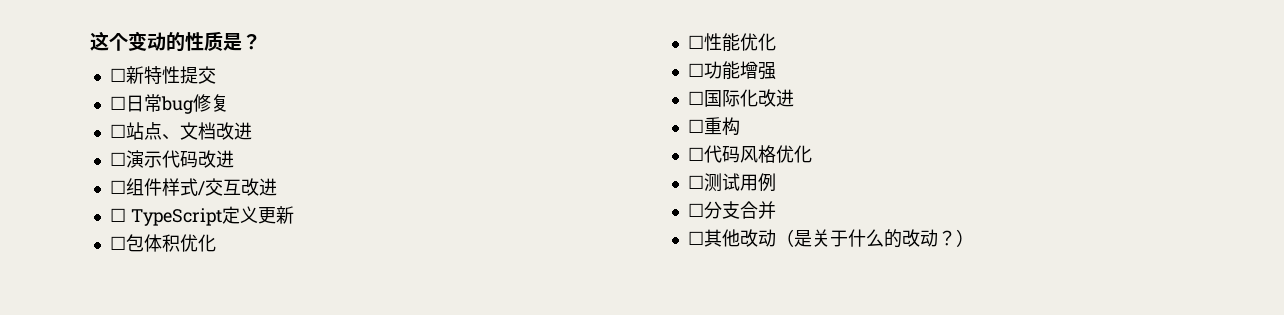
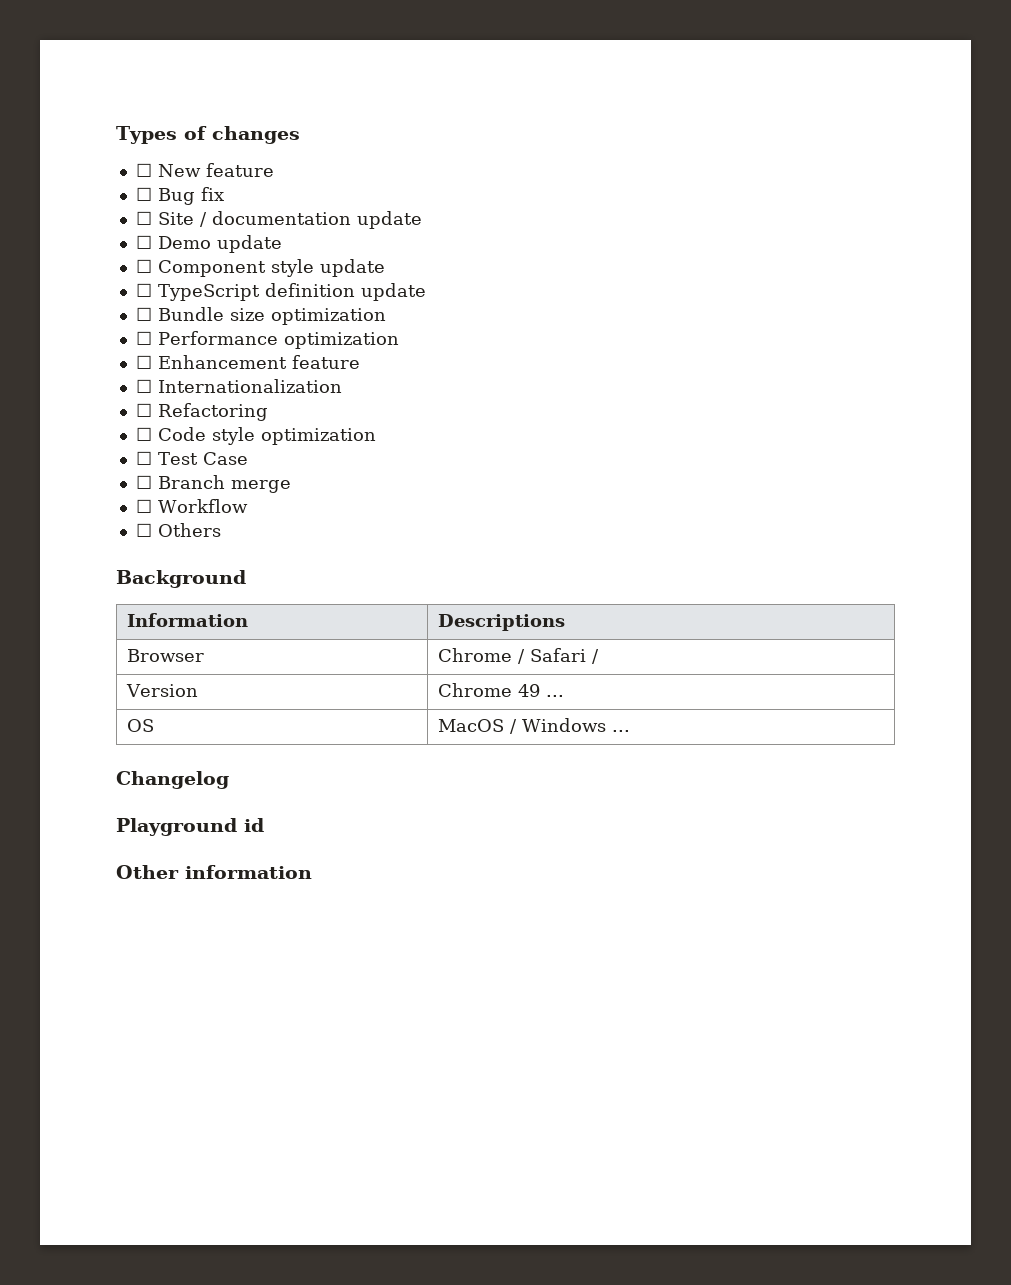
[90,31,261,52] [109,66,216,84] [109,94,229,114] [109,122,252,140] [109,150,234,168] [109,178,277,196] 这个变动的性质是？ // ☐新特性提交 // ☐日常bug修复 // ☐站点、文档改进 // ☐演示代码改进 // ☐组件样式/交互改进 -> [116,126,300,144] [135,163,274,177] [135,187,224,205] [135,211,422,229] [135,235,282,253] [135,259,385,277] Types of changes // ☐ New feature // ☐ Bug fix // ☐ Site / documentation update // ☐ Demo update // ☐ Component style update
[221,206,294,224] [109,234,216,252] [687,33,776,52] [687,61,776,80] [687,89,794,107] [687,117,740,136] [687,145,812,163] [687,173,776,192] [687,201,776,219] [687,229,974,248] 定义更新 // ☐包体积优化 // ☐性能优化 // ☐功能增强 // ☐国际化改进 // ☐重构 // ☐代码风格优化 // ☐测试用例 // ☐分支合并 // ☐其他改动（是关于什么的改动？） -> [264,283,426,301] [135,307,386,325] [135,331,399,349] [135,355,360,369] [135,379,342,393] [135,403,268,421] [135,427,376,445] [135,451,248,465] [135,475,291,493] [135,499,248,513] [135,523,221,537] [116,570,246,588] [126,613,248,627] [437,614,565,631] [126,649,204,662] [437,648,599,664] [125,684,198,697] [437,683,564,697] [126,719,154,732] [437,718,630,734] [116,771,229,789] [116,818,264,836] [116,865,312,879] definition update // ☐ Bundle size optimization // ☐ Performance optimization // ☐ Enhancement feature // ☐ Internationalization // ☐ Refactoring // ☐ Code style optimization // ☐ Test Case // ☐ Branch merge // ☐ Workflow // ☐ Others // Background // Information | Descriptions // Browser | Chrome / Safari / // Version | Chrome 49 ... // OS | MacOS / Windows ... // Changelog // Playground id // Other information

